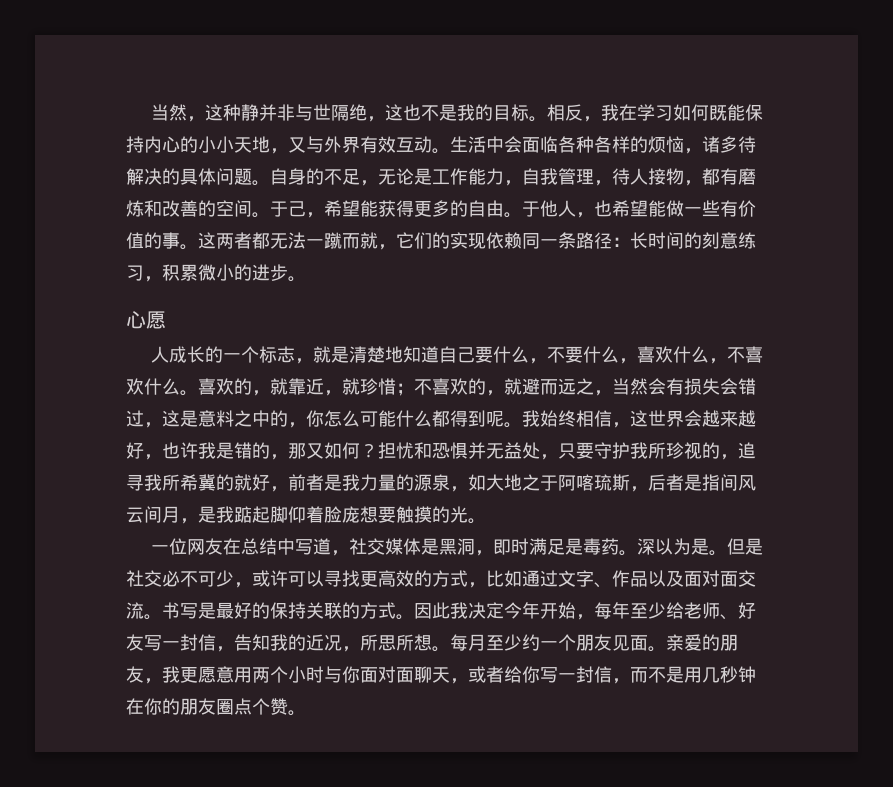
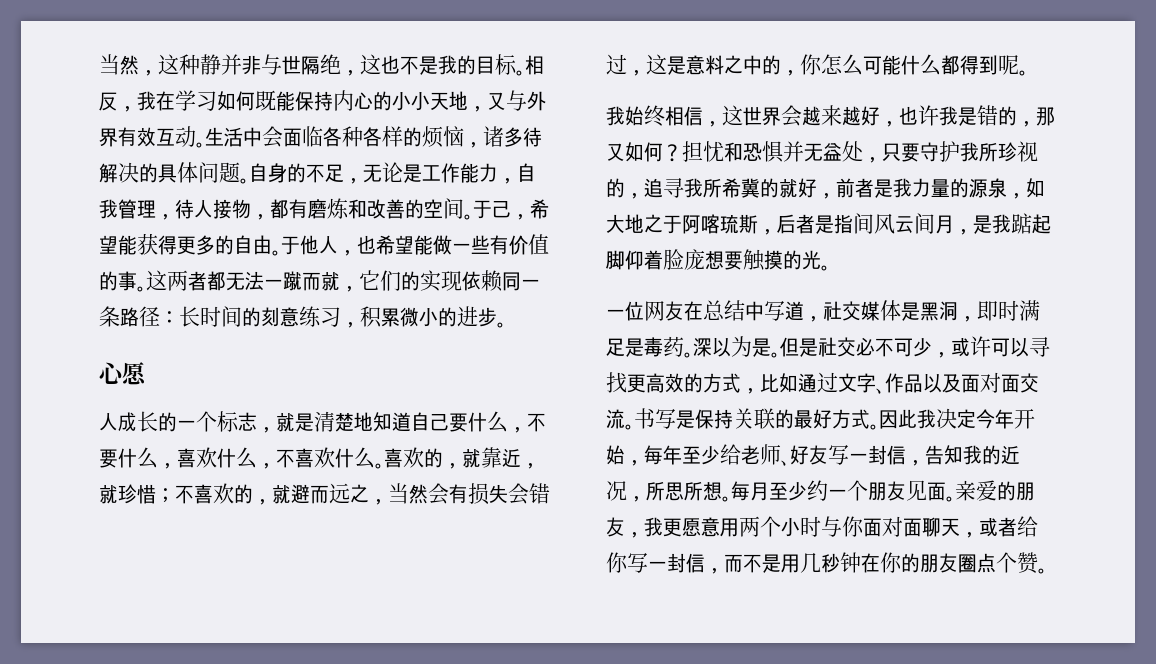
(522, 425) none -> (1028, 73) //
[216,602,270,619] 最好的 -> (695, 419) none
(360, 610) none -> [794,409,832,429] 最好

